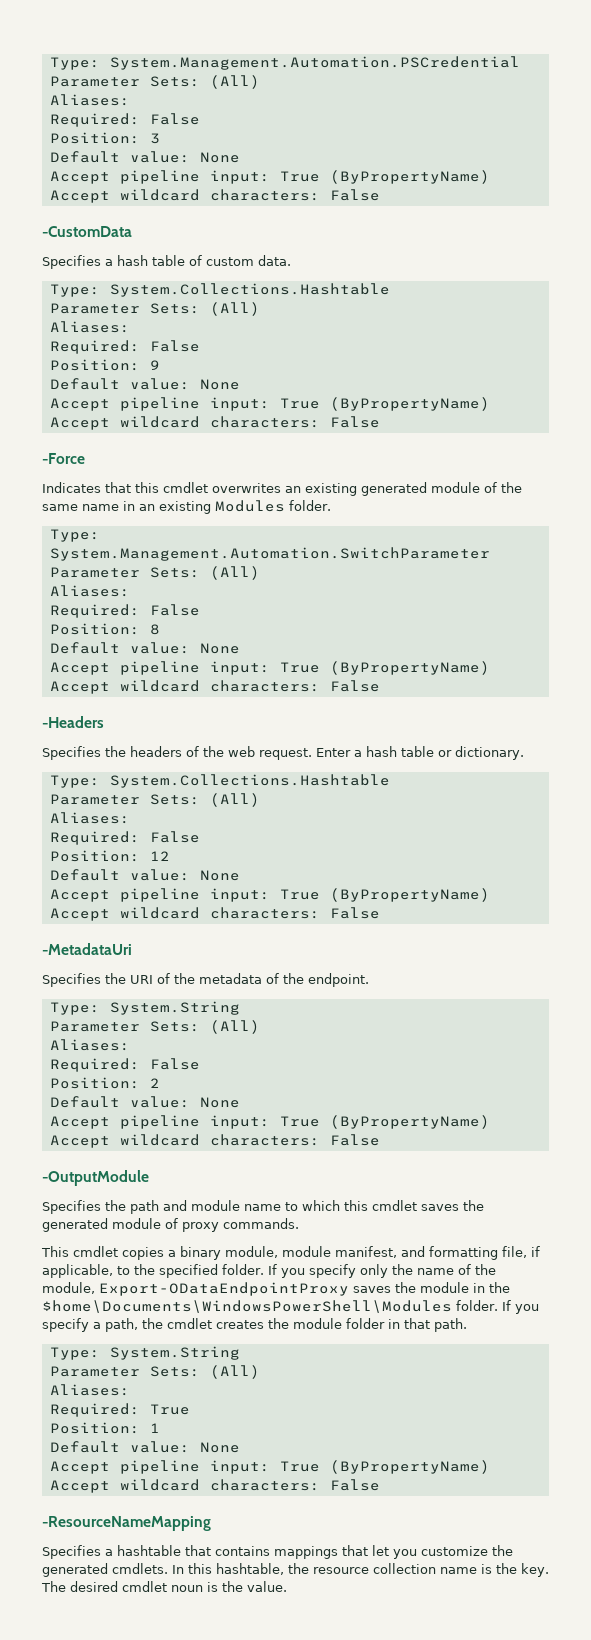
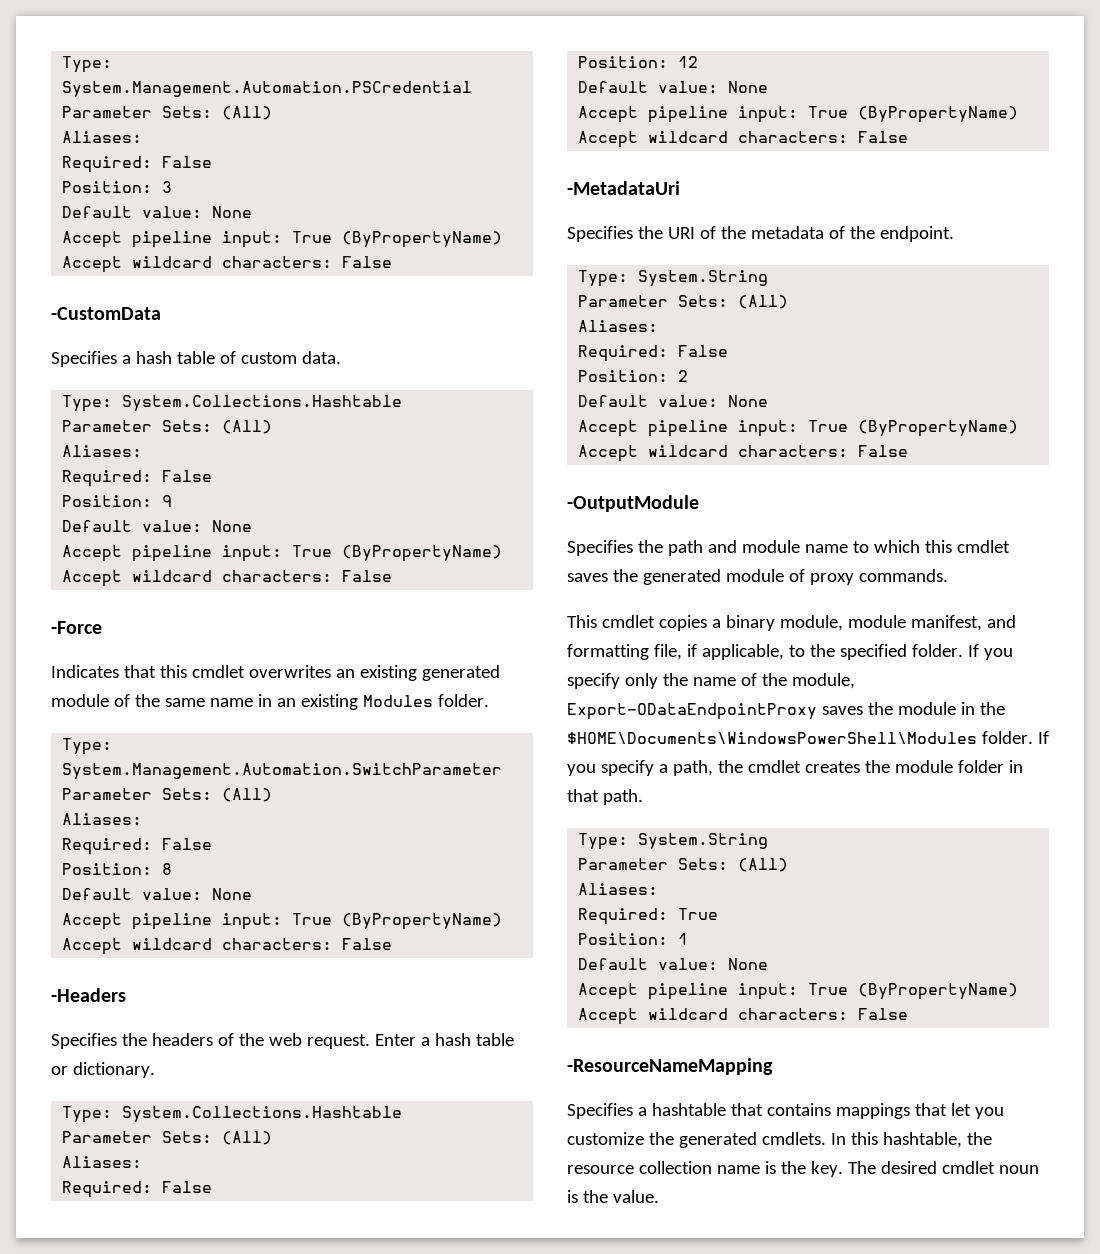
[42,1300,452,1313] $home\Documents\WindowsPowerShell\Modules -> [567,732,977,744] $HOME\Documents\WindowsPowerShell\Modules

